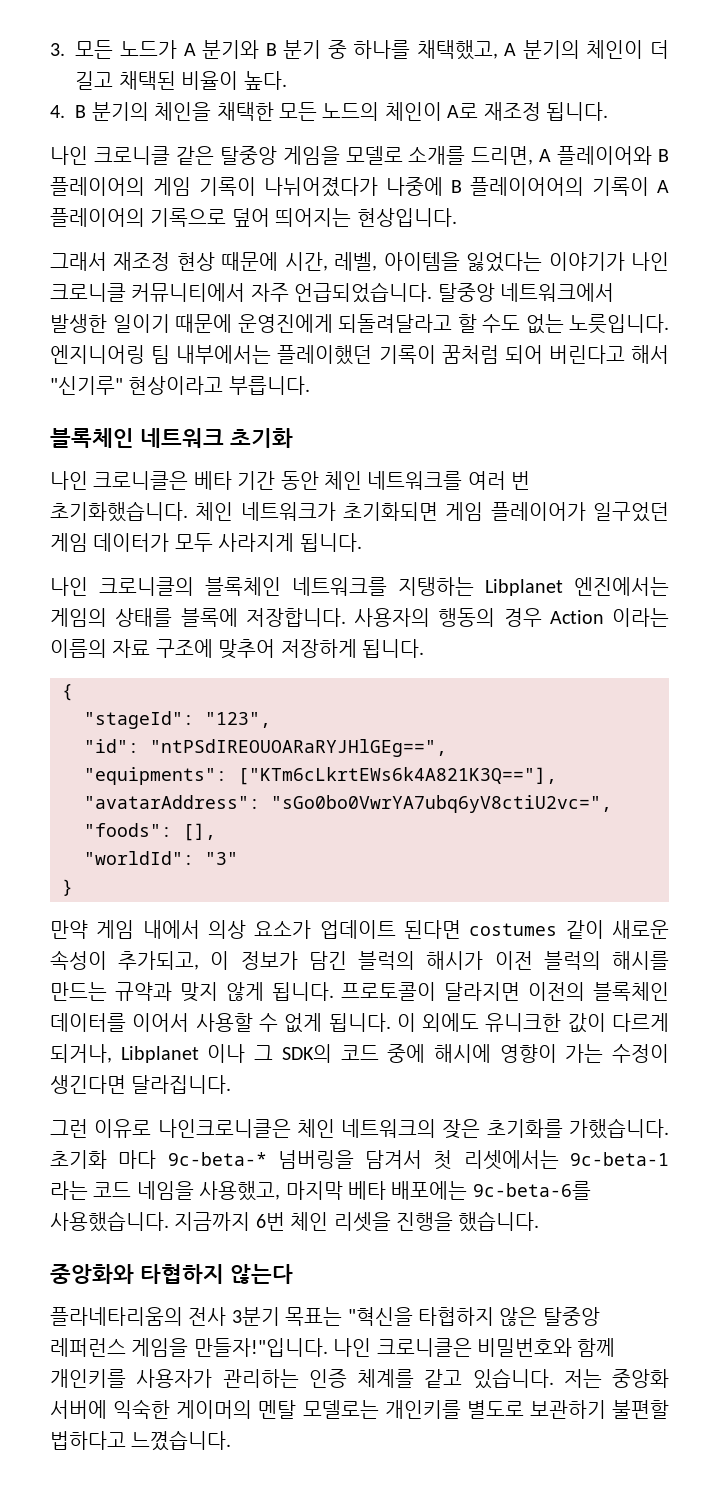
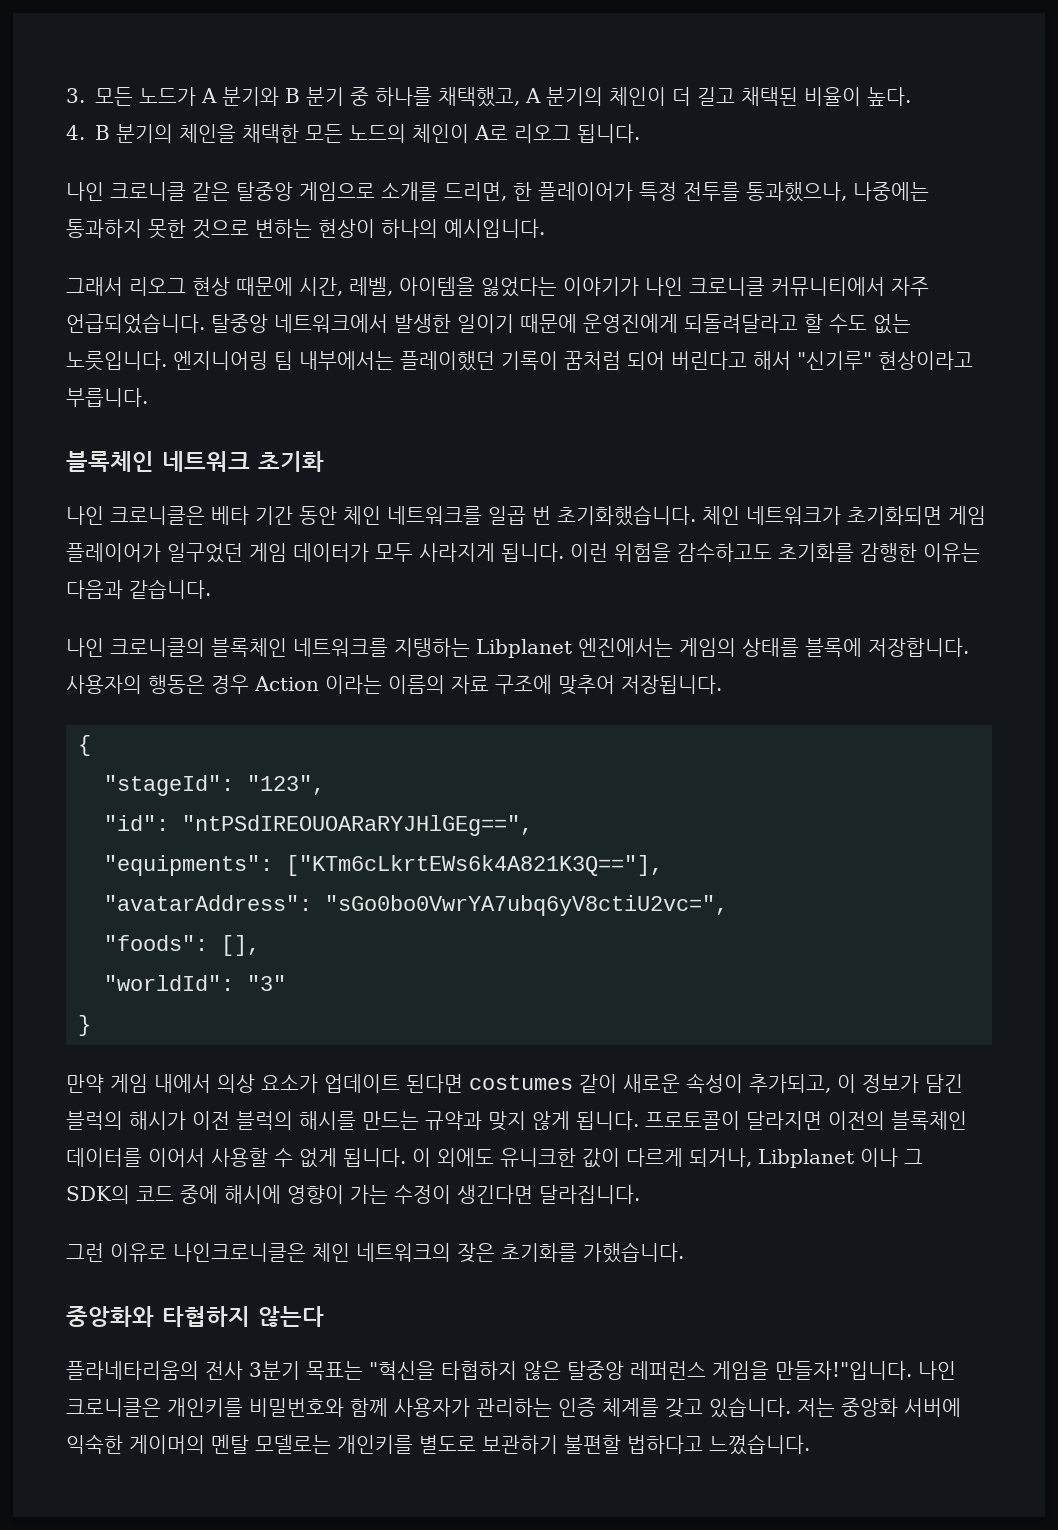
[483,102,541,121] 재조정 -> [514,124,571,143] 리오그
[282,146,669,165] [50,177,669,197] [50,208,457,227] 게임을 모델로 소개를 드리면, A 플레이어와 B 플레이어의 게임 기록이 나뉘어졌다가 나중에 B 플레이어어의 기록이 A 플레이어의 기록으로 덮어 띄어지는 현상입니다. -> [299,182,929,202] [66,219,545,239] 게임으로 소개를 드리면, 한 플레이어가 특정 전투를 통과했으나, 나중에는 통과하지 못한 것으로 변하는 현상이 하나의 예시입니다.
[113,252,171,271] 재조정 -> [129,277,186,296] 리오그
[467,471,506,490] 여러 -> [488,506,526,525] 일곱
(362, 542) none -> [570,543,980,562] [66,579,211,599] 이런 위험을 감수하고도 초기화를 감행한 이유는 다음과 같습니다.
[438,608,496,627] 행동의 -> [148,675,205,694] 행동은
[280,639,424,658] 저장하게 됩니다. -> [621,675,722,694] 저장됩니다.
[50,1150,669,1170] [50,1181,591,1201] [50,1211,540,1232] 초기화 마다 9c-beta-* 넘버링을 담겨서 첫 리셋에서는 9c-beta-1 라는 코드 네임을 사용했고, 마지막 베타 배포에는 9c-beta-6를 사용했습니다. 지금까지 6번 체인 리셋을 진행을 했습니다. -> (684, 1252) none
(472, 1347) none -> [167,1398,243,1417] 개인키를
[50,1369,126,1388] 개인키를 -> (388, 1407) none
[424,1369,463,1388] 같고 -> [665,1398,703,1418] 갖고

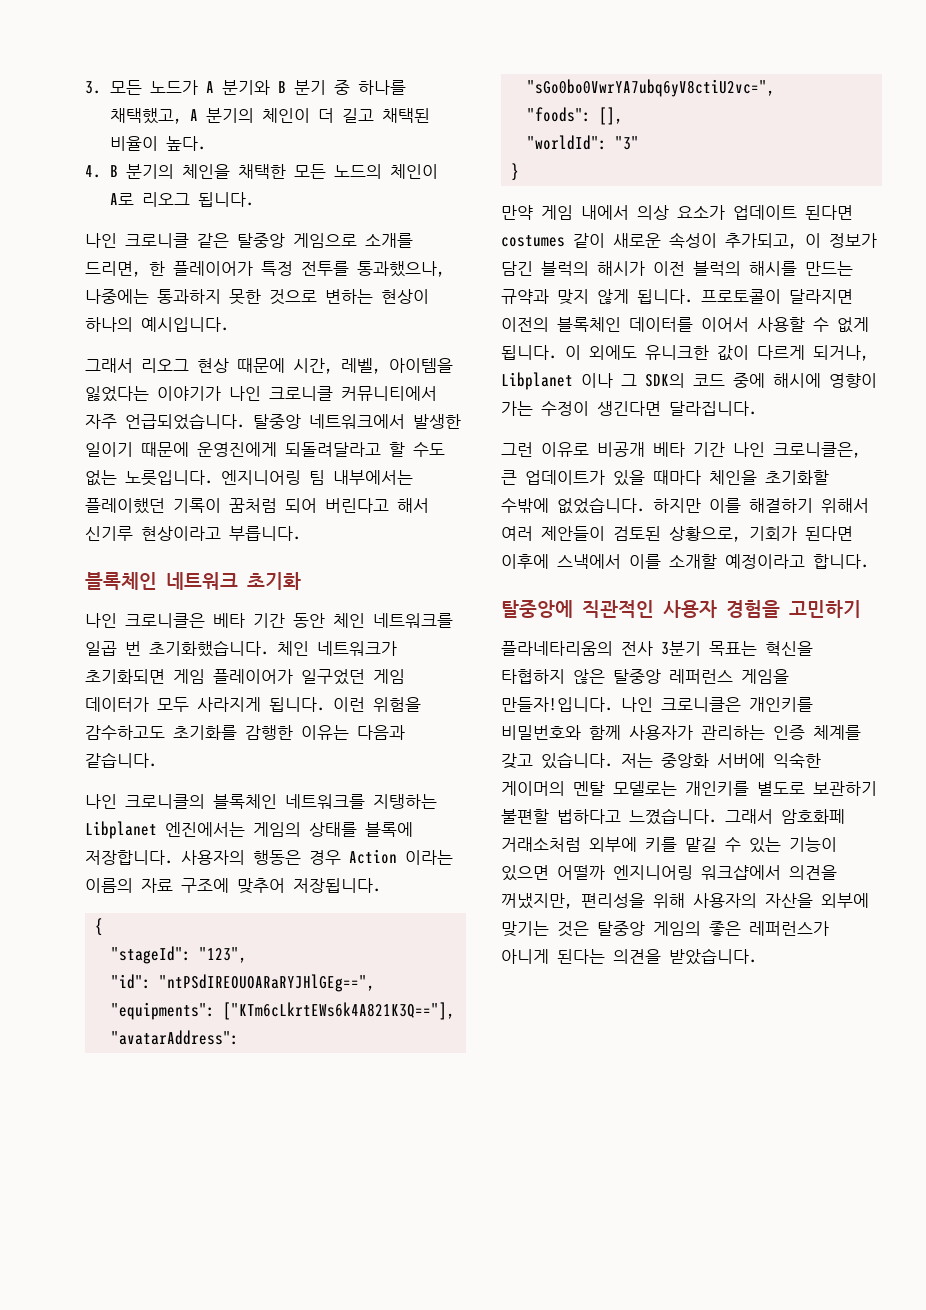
[797,351,872,370] "신기루" -> [85,526,133,541] 신기루
[173,1242,684,1263] [66,1306,324,1327] 나인크로니클은 체인 네트워크의 잦은 초기화를 가했습니다. // 중앙화와 타협하지 않는다 -> [597,442,861,458] [501,470,829,486] [501,497,869,514] [501,526,853,542] [501,554,869,569] [501,600,861,618] 비공개 베타 기간 나인 크로니클은, 큰 업데이트가 있을 때마다 체인을 초기화할 수밖에 없었습니다. 하지만 이를 해결하기 위해서 여러 제안들이 검토된 상황으로, 기회가 된다면 이후에 스낵에서 이를 소개할 예정이라고 합니다. // 탈중앙에 직관적인 사용자 경험을 고민하기
[369,1361,435,1380] "혁신을 -> [765,641,813,656] 혁신을
[775,1361,912,1380] 만들자!"입니다. -> [501,697,613,712] 만들자!입니다.
(810, 1444) none -> [725,809,845,824] [501,837,837,853] [501,865,837,881] [501,893,869,909] [501,921,829,937] [501,948,757,965] 그래서 암호화페 거래소처럼 외부에 키를 맡길 수 있는 기능이 있으면 어떨까 엔지니어링 워크샵에서 의견을 꺼냈지만, 편리성을 위해 사용자의 자산을 외부에 맞기는 것은 탈중앙 게임의 좋은 레퍼런스가 아니게 된다는 의견을 받았습니다.

